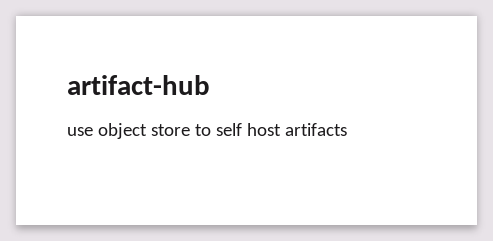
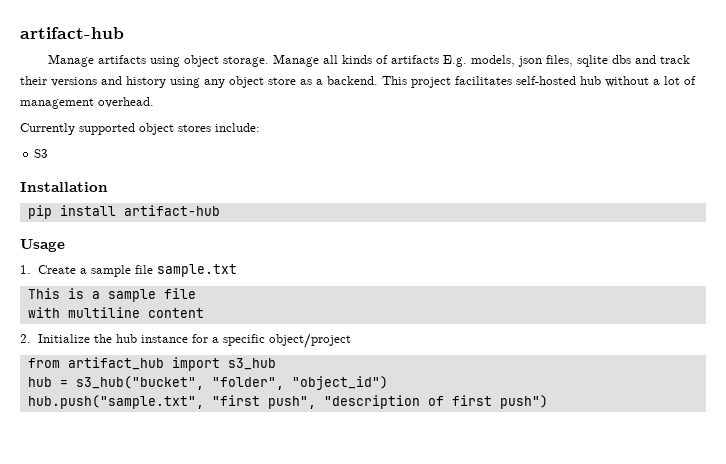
[67,75,210,95] [67,123,347,139] artifact-hub // use object store to self host artifacts -> [20,27,124,39] [48,54,691,67] [20,76,696,88] [20,97,154,109] [20,123,260,135] [34,149,49,158] [20,182,108,192] [27,205,220,219] [20,239,65,252] [20,264,238,277] [27,288,196,302] [27,307,204,318] [20,333,352,349] [27,357,276,371] [27,376,388,390] [27,395,548,409] artifact-hub // Manage artifacts using object storage. Manage all kinds of artifacts E.g. models, json files, sqlite dbs and track their versions and history using any object store as a backend. This project facilitates self-hosted hub without a lot of management overhead. // Currently supported object stores include: // S3 // Installation // pip install artifact-hub // Usage // 1. Create a sample file sample.txt // This is a sample file // with multiline content // 2. Initialize the hub instance for a specific object/project // from artifact_hub import s3_hub // hub = s3_hub("bucket", "folder", "object_id") // hub.push("sample.txt", "first push", "description of first push")

